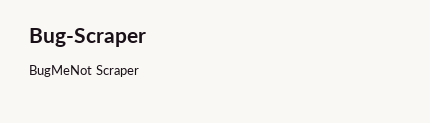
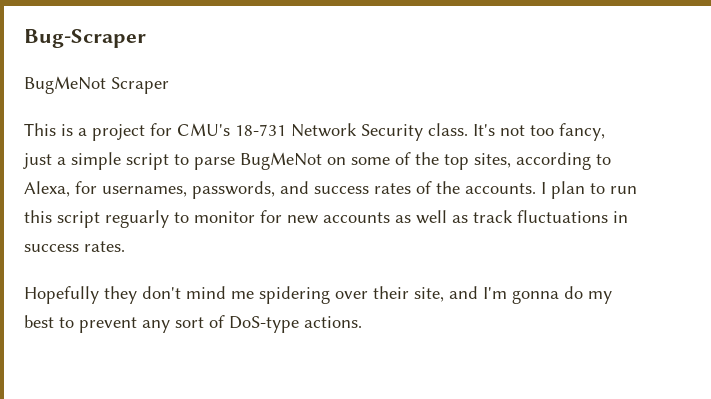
(139, 71) none -> [24,123,605,141] [23,152,611,170] [24,181,637,199] [24,210,628,228] [24,241,125,252] [24,286,612,304] [24,315,362,333] // This is a project for CMU's 18-731 Network Security class. It's not too fancy, just a simple script to parse BugMeNot on some of the top sites, according to Alexa, for usernames, passwords, and success rates of the accounts. I plan to run this script reguarly to monitor for new accounts as well as track fluctuations in success rates. // Hopefully they don't mind me spidering over their site, and I'm gonna do my best to prevent any sort of DoS-type actions.

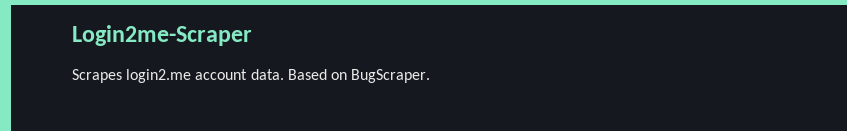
[24,29,146,48] [24,76,169,94] [24,123,605,141] [23,152,611,170] [24,181,637,199] [24,210,628,228] [24,241,125,252] [24,286,612,304] [24,315,362,333] Bug-Scraper // BugMeNot Scraper // This is a project for CMU's 18-731 Network Security class. It's not too fancy, just a simple script to parse BugMeNot on some of the top sites, according to Alexa, for usernames, passwords, and success rates of the accounts. I plan to run this script reguarly to monitor for new accounts as well as track fluctuations in success rates. // Hopefully they don't mind me spidering over their site, and I'm gonna do my best to prevent any sort of DoS-type actions. -> [72,25,252,46] [72,69,431,83] Login2me-Scraper // Scrapes login2.me account data. Based on BugScraper.

